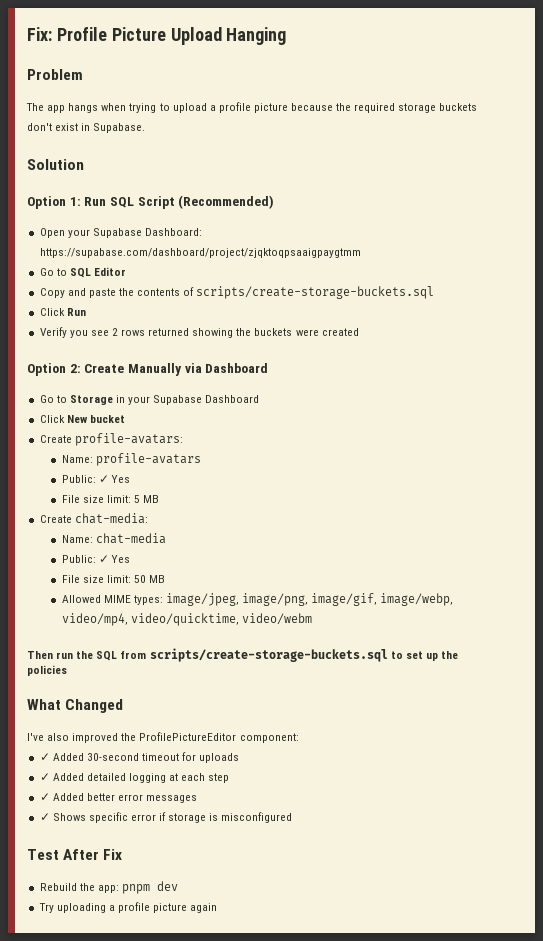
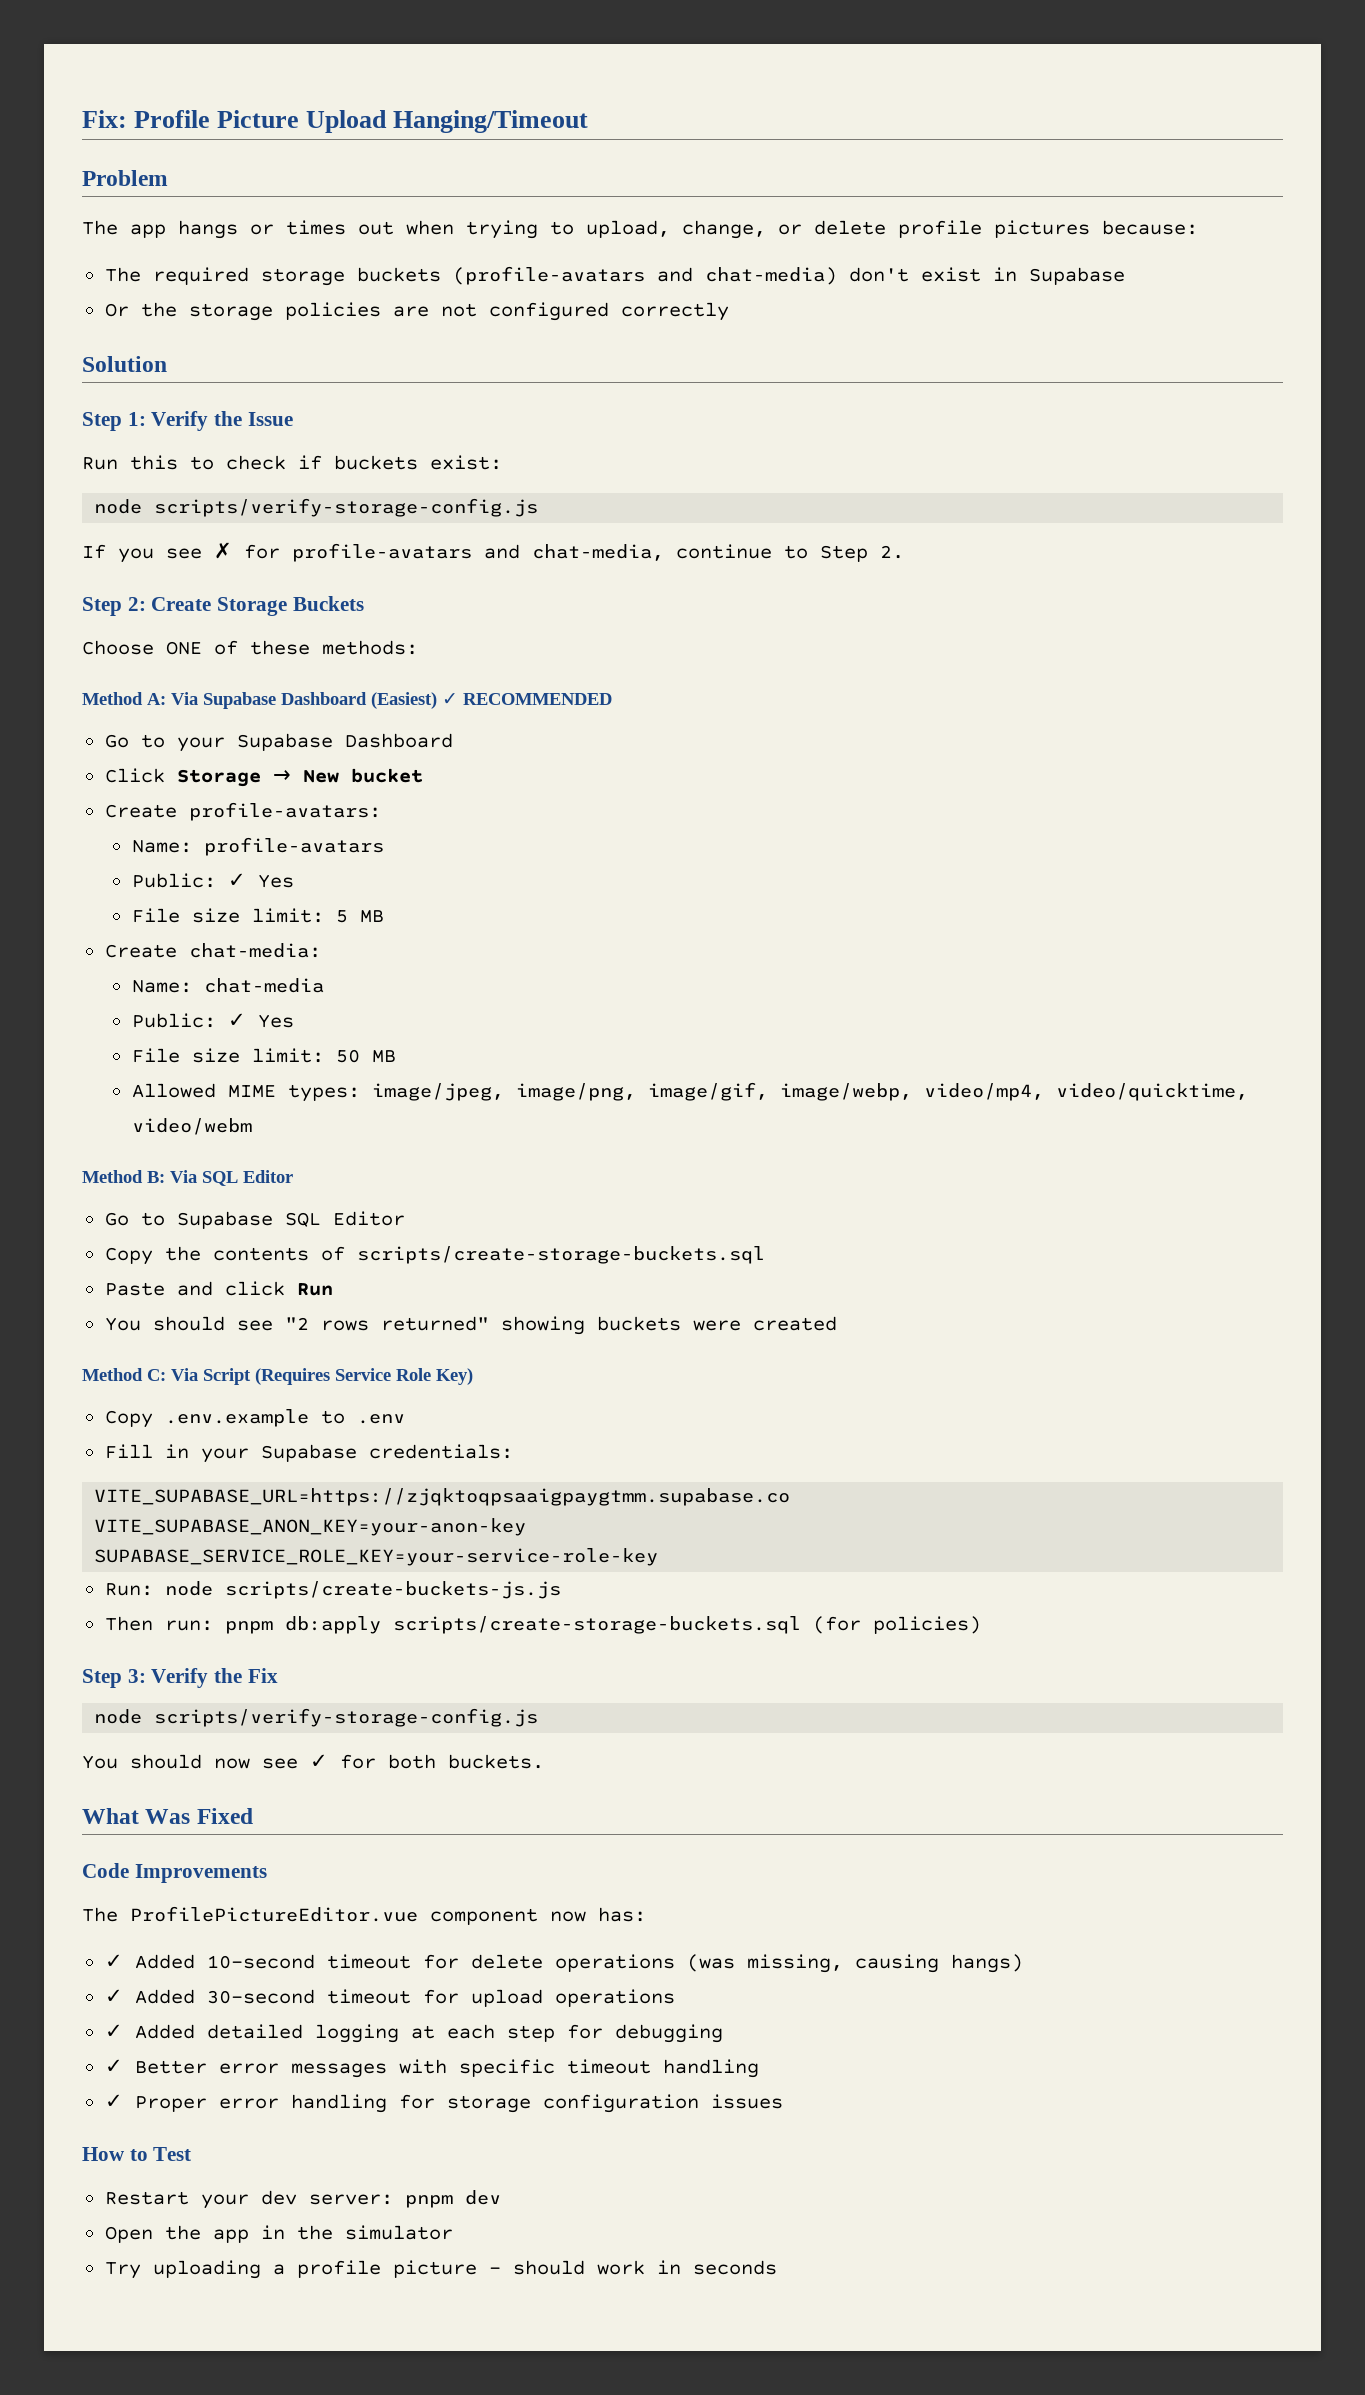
[226,27,287,45] Hanging -> [393,110,589,133] Hanging/Timeout
[101,102,478,113] [27,123,146,133] [27,159,84,170] [27,195,275,209] [39,228,202,238] [39,248,361,258] [39,267,126,278] [39,286,435,299] [39,308,86,316] [39,327,359,338] [27,363,269,376] [39,395,125,405] when trying to upload a profile picture because the required storage buckets don't exist in Supabase. // Solution // Option 1: Run SQL Script (Recommended) // Open your Supabase Dashboard: https://supabase.com/dashboard/project/zjqktoqpsaaigpaygtmm // Go to SQL Editor // Copy and paste the contents of scripts/create-storage-buckets.sql // Click Run // Verify you see 2 rows returned showing the buckets were created // Option 2: Create Manually via Dashboard // Go to Storage in -> [250,220,1198,239] [104,266,1125,286] [104,302,729,321] [82,356,167,372] [82,411,293,431] [82,455,502,470] [94,498,539,517] [82,542,904,563] [82,596,364,616] [82,640,418,655] [82,692,612,709] [104,734,165,748] or times out when trying to upload, change, or delete profile pictures because: // The required storage buckets (profile-avatars and chat-media) don't exist in Supabase // Or the storage policies are not configured correctly // Solution // Step 1: Verify the Issue // Run this to check if buckets exist: // node scripts/verify-storage-config.js // If you see ✗ for profile-avatars and chat-media, continue to Step 2. // Step 2: Create Storage Buckets // Choose ONE of these methods: // Method A: Via Supabase Dashboard (Easiest) ✓ RECOMMENDED // Go to
(65, 419) none -> [176,769,291,787] Storage →
[27,648,458,662] [27,665,67,676] [27,699,124,713] [27,732,299,743] Then run the SQL from scripts/create-storage-buckets.sql to set up the policies // What Changed // I've also improved the ProfilePictureEditor component: -> [82,1170,293,1186] [104,1211,405,1229] [104,1246,765,1265] [104,1281,333,1296] [104,1316,837,1335] [82,1368,473,1385] [104,1409,405,1428] [104,1444,513,1463] [94,1488,791,1506] [94,1518,527,1536] [94,1548,659,1566] [104,1581,561,1599] [104,1616,981,1634] [82,1668,278,1688] [94,1708,539,1727] [82,1754,544,1769] [82,1808,253,1824] [82,1863,267,1883] [82,1906,646,1925] [104,1954,1023,1973] Method B: Via SQL Editor // Go to Supabase SQL Editor // Copy the contents of scripts/create-storage-buckets.sql // Paste and click Run // You should see "2 rows returned" showing buckets were created // Method C: Via Script (Requires Service Role Key) // Copy .env.example to .env // Fill in your Supabase credentials: // VITE_SUPABASE_URL=https://zjqktoqpsaaigpaygtmm.supabase.co // VITE_SUPABASE_ANON_KEY=your-anon-key // SUPABASE_SERVICE_ROLE_KEY=your-service-role-key // Run: node scripts/create-buckets-js.js // Then run: pnpm db:apply scripts/create-storage-buckets.sql (for policies) // Step 3: Verify the Fix // node scripts/verify-storage-config.js // You should now see ✓ for both buckets. // What Was Fixed // Code Improvements // The ProfilePictureEditor.vue component now has: // ✓ Added 10-second timeout for delete operations (was missing, causing hangs)
[199,753,240,763] uploads -> [470,1989,675,2007] upload operations
[39,793,115,801] // ✓ Added better -> [566,2024,723,2043] [104,2059,207,2074] for debugging // ✓ Better
[39,812,293,823] [27,849,123,860] [39,881,178,894] // ✓ Shows specific error if storage is misconfigured // Test After Fix // Rebuild the app: pnpm dev -> [398,2059,759,2078] [104,2094,783,2113] [82,2147,192,2161] [104,2190,501,2209] [104,2225,453,2243] with specific timeout handling // ✓ Proper error handling for storage configuration issues // How to Test // Restart your dev server: pnpm dev // Open the app in the simulator
[190,903,218,913] again -> [488,2260,777,2275] - should work in seconds

